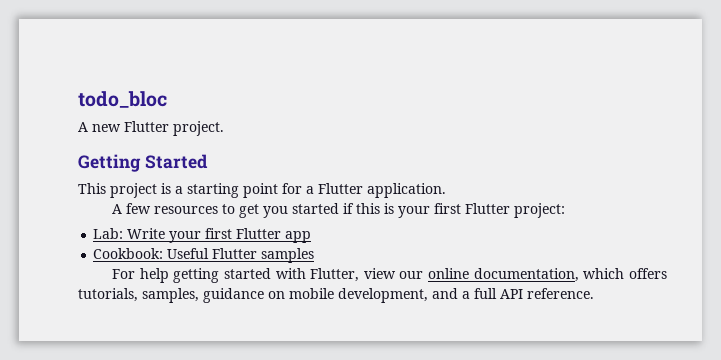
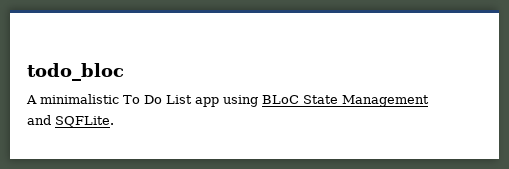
[92,121,224,136] [78,154,208,172] [78,183,446,198] [112,203,566,218] [93,228,312,243] [93,248,315,263] [112,268,667,283] [78,288,594,303] new Flutter project. // Getting Started // This project is a starting point for a Flutter application. // A few resources to get you started if this is your first Flutter project: // Lab: Write your first Flutter app // Cookbook: Useful Flutter samples // For help getting started with Flutter, view our online documentation, which offers tutorials, samples, guidance on mobile development, and a full API reference. -> [40,94,429,107] [27,115,114,127] minimalistic To Do List app using BLoC State Management and SQFLite.

